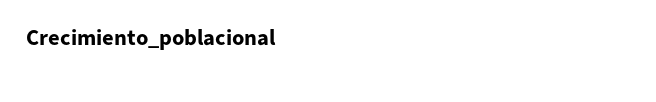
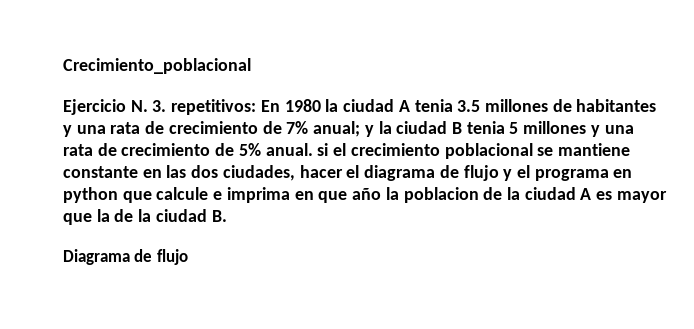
(276, 39) none -> [63,99,657,115] [63,121,634,137] [63,143,630,159] [63,165,633,181] [63,187,667,203] [63,209,227,225] [63,249,188,265] // Ejercicio N. 3. repetitivos: En 1980 la ciudad A tenia 3.5 millones de habitantes y una rata de crecimiento de 7% anual; y la ciudad B tenia 5 millones y una rata de crecimiento de 5% anual. si el crecimiento poblacional se mantiene constante en las dos ciudades, hacer el diagrama de flujo y el programa en python que calcule e imprima en que año la poblacion de la ciudad A es mayor que la de la ciudad B. // Diagrama de flujo

